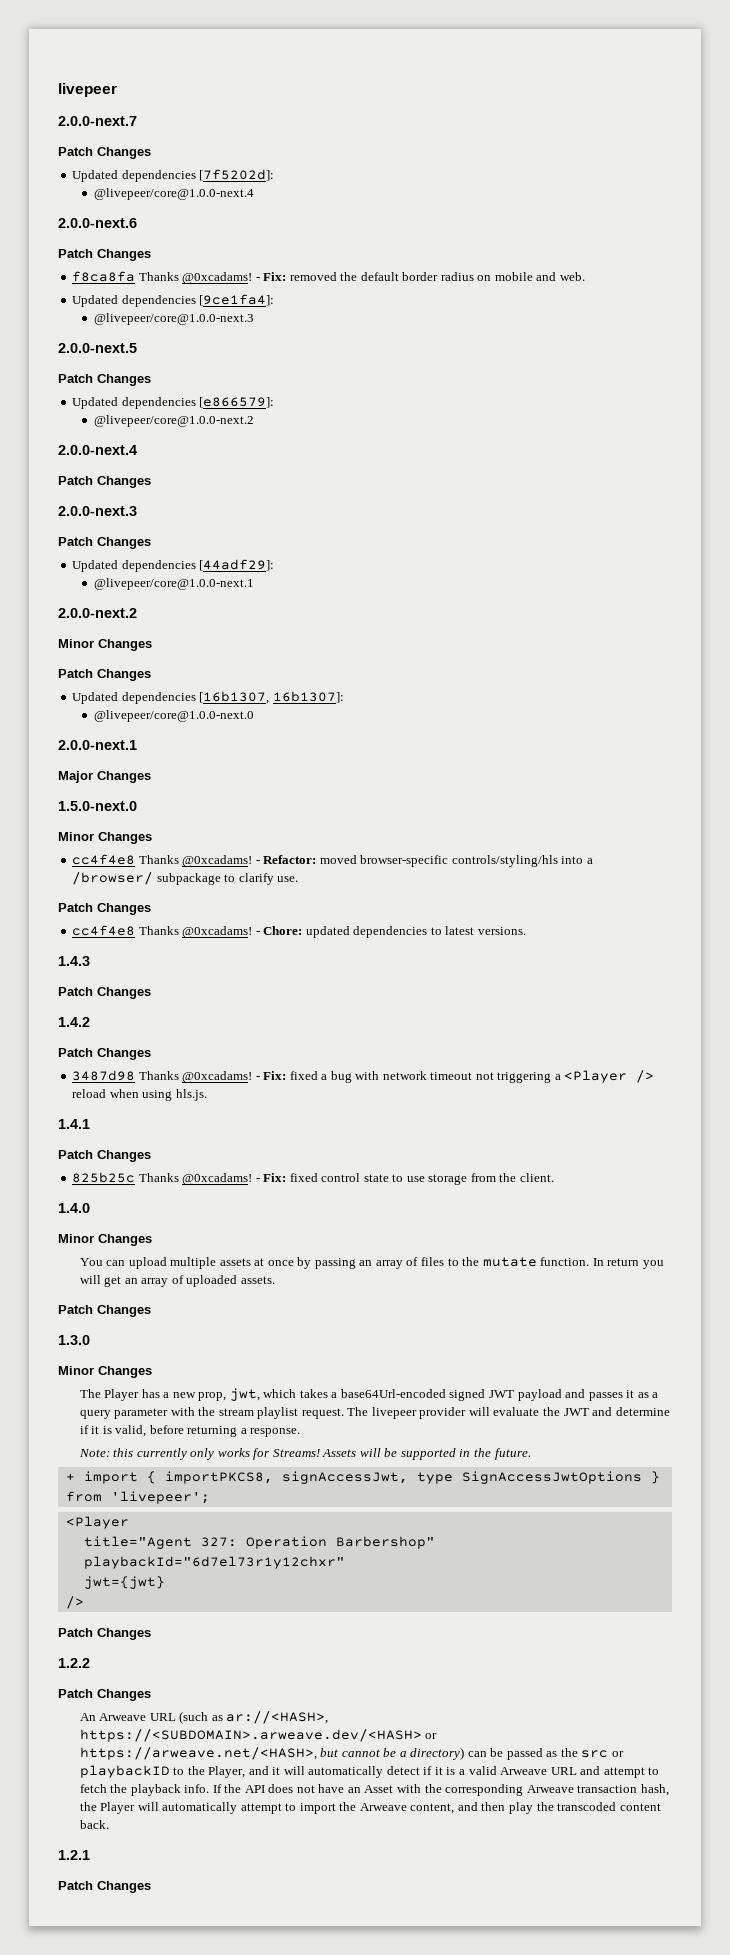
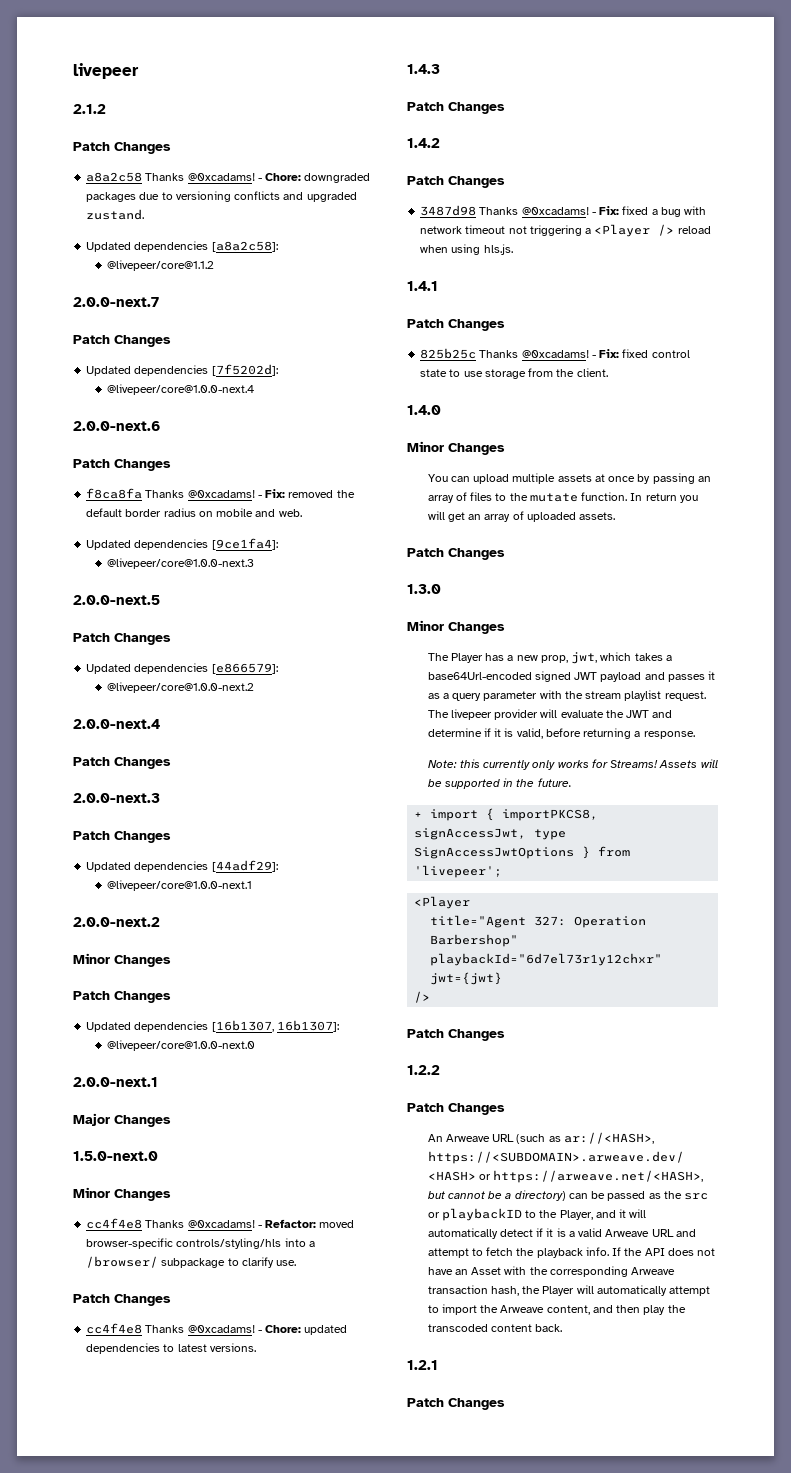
[58,83,117,97] livepeer -> [73,63,139,79] [73,104,106,114] [73,142,171,154] [86,172,371,183] [86,191,357,202] [86,209,145,220] [86,241,278,252] [106,260,214,271] livepeer // 2.1.2 // Patch Changes // a8a2c58 Thanks @0xcadams! - Chore: downgraded packages due to versioning conflicts and upgraded zustand. // Updated dependencies [a8a2c58]: // @livepeer/core@1.1.2

